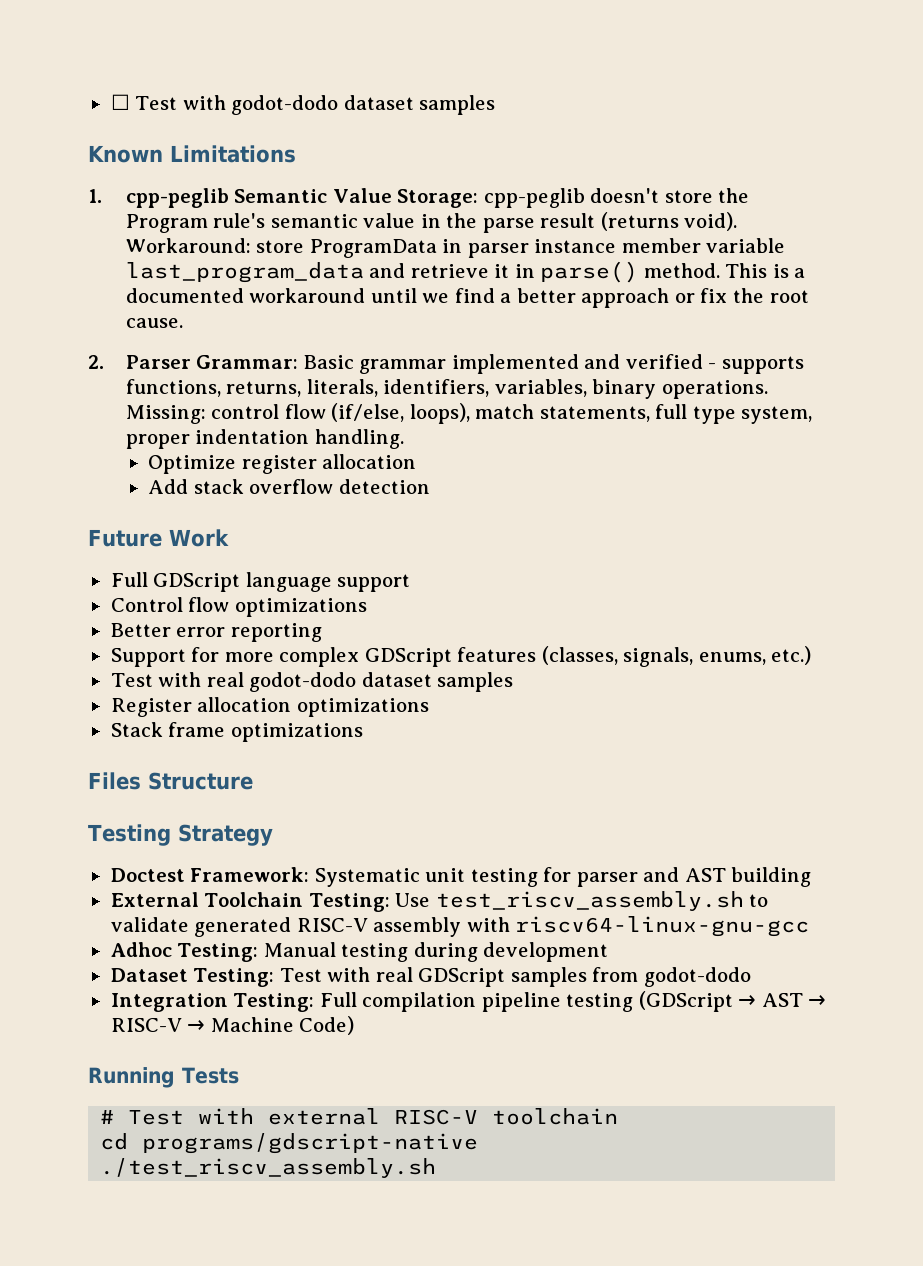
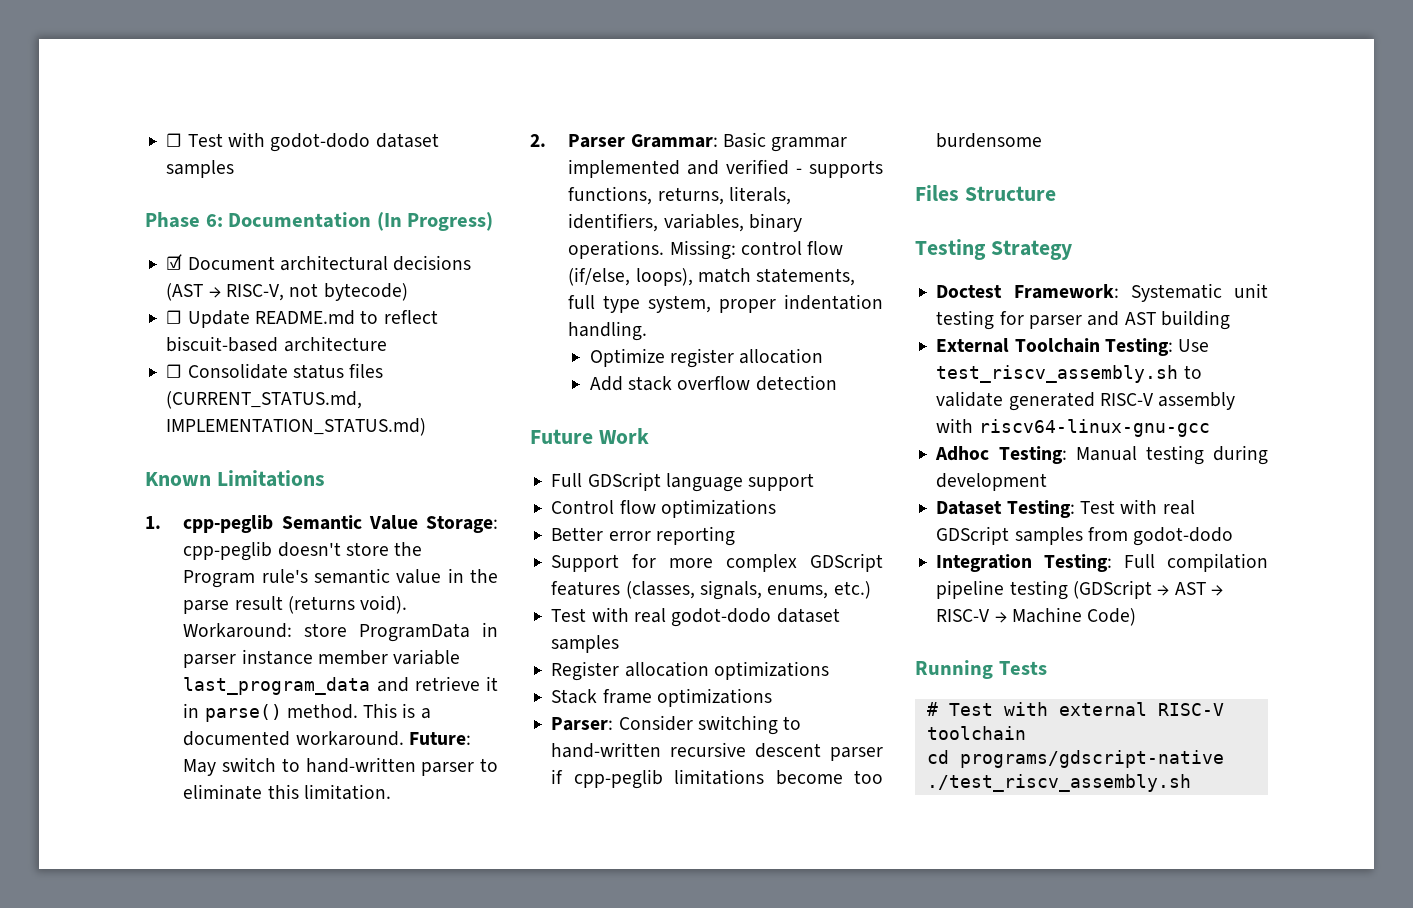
(496, 105) none -> [145,212,494,231] [166,254,472,271] [166,283,408,301] [166,310,438,328] [166,336,387,352] [166,363,384,379] [166,391,363,409] [166,418,427,436] // Phase 6: Documentation (In Progress) // ☑ Document architectural decisions (AST → RISC-V, not bytecode) // ☐ Update README.md to reflect biscuit-based architecture // ☐ Consolidate status files (CURRENT_STATUS.md, IMPLEMENTATION_STATUS.md)
[249,288,809,308] [125,318,183,328] workaround until we find a better approach or fix the root cause. -> [295,731,471,746] [183,757,499,776] [183,784,391,800] workaround. Future: May switch to hand-written parser to eliminate this limitation.
(363, 732) none -> [551,715,802,735] [551,742,883,761] [551,769,883,789] [936,133,1043,148] // Parser: Consider switching to hand-written recursive descent parser if cpp-peglib limitations become too burdensome

